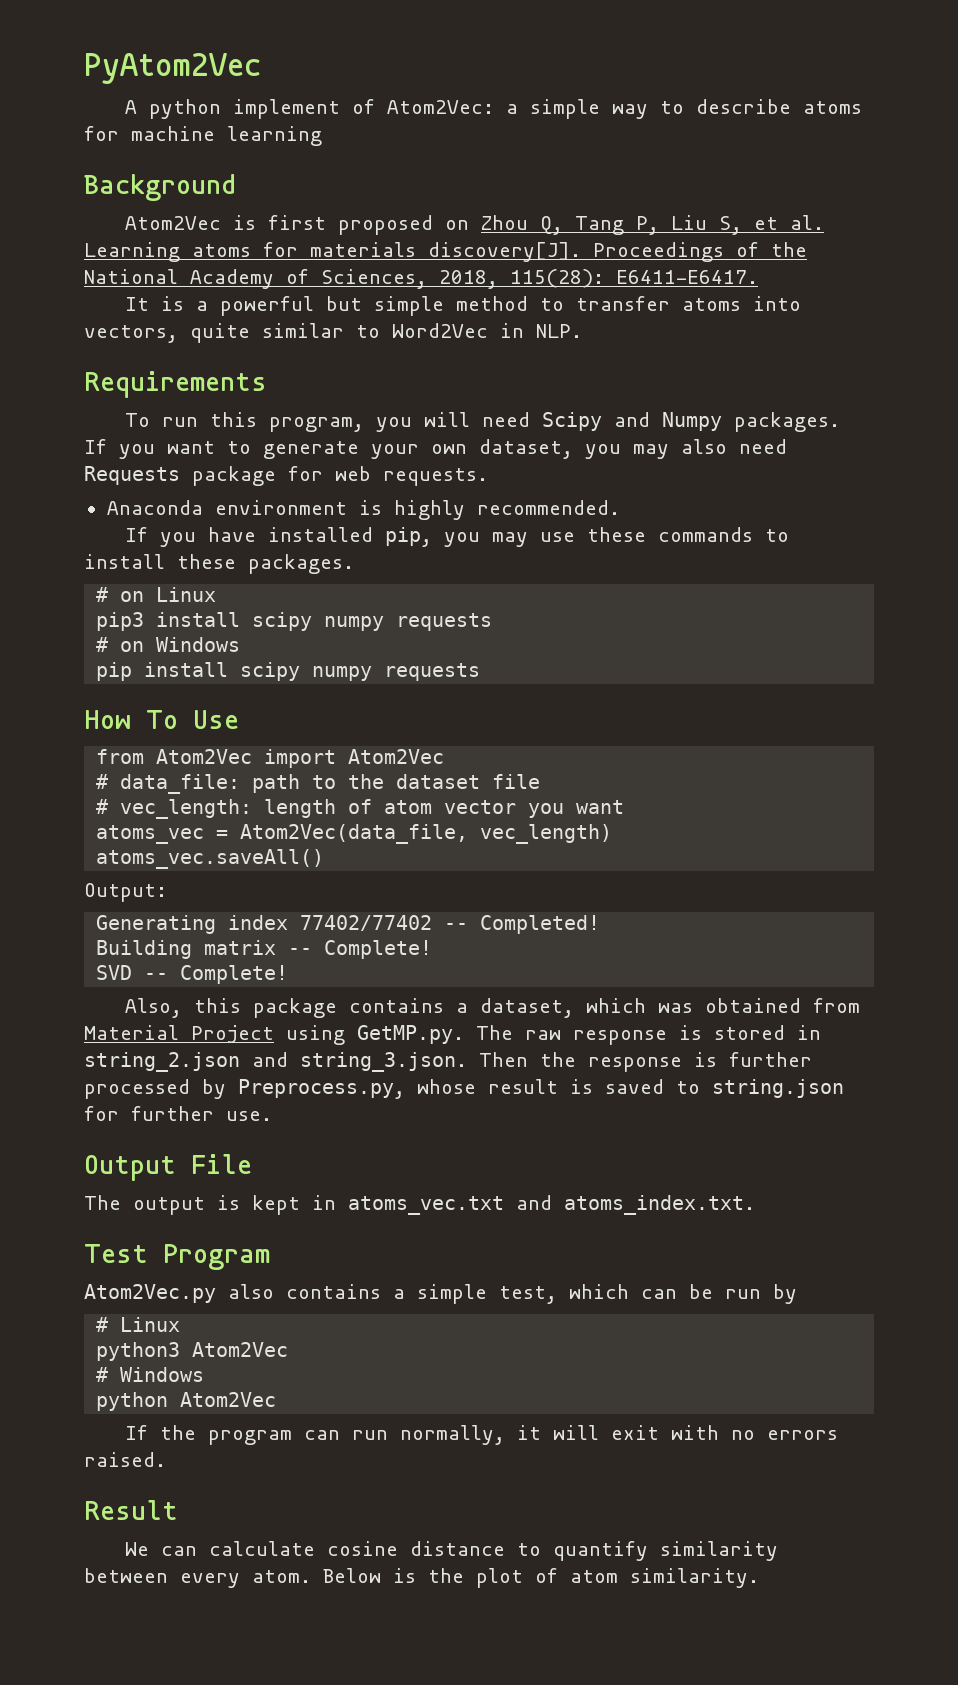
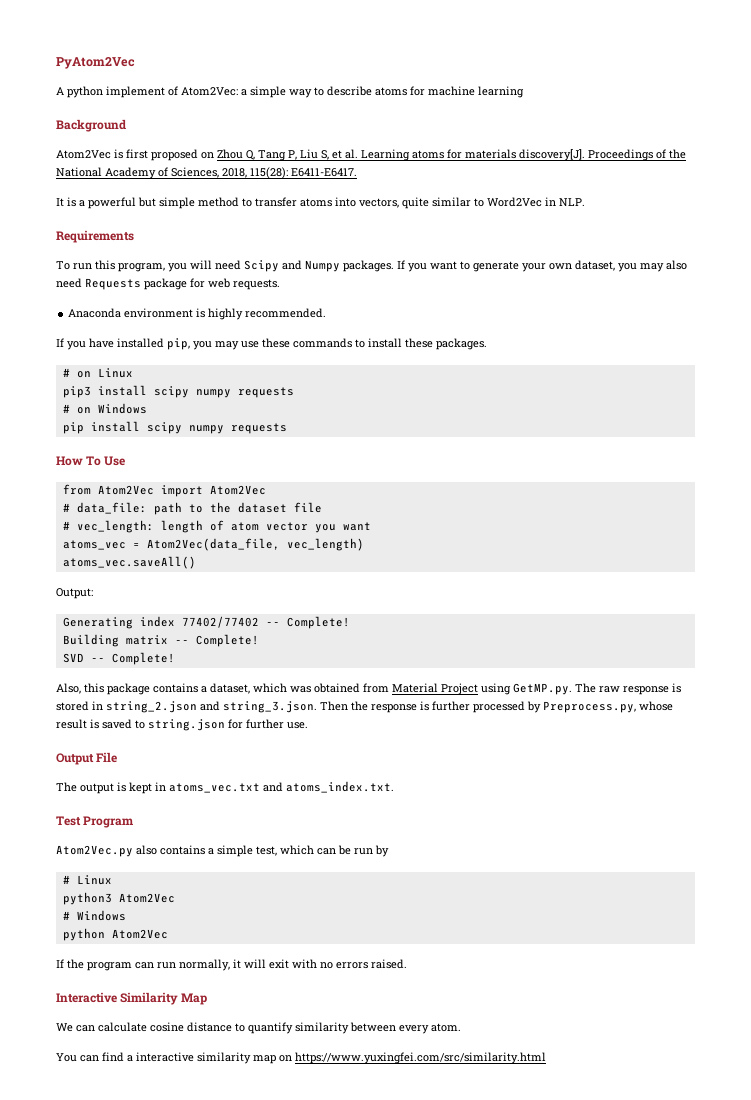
[480,915,601,934] Completed! -> [286,616,350,629] Complete!
[84,1500,178,1520] Result -> [56,992,208,1005] Interactive Similarity Map
[323,1568,759,1588] Below is the plot of atom similarity. -> [56,1052,546,1064] // You can find a interactive similarity map on https://www.yuxingfei.com/src/similarity.html

